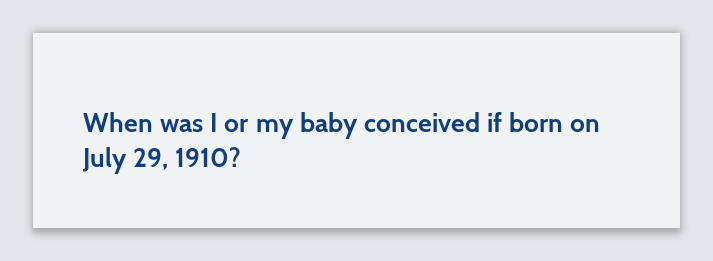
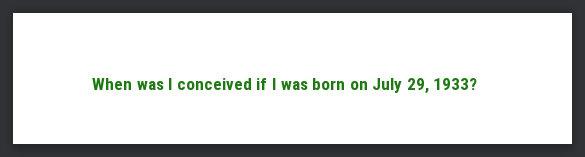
[224,112,503,139] or my baby conceived if -> [176,78,308,90] conceived if I was
[175,147,242,167] 1910? -> [433,78,478,90] 1933?

